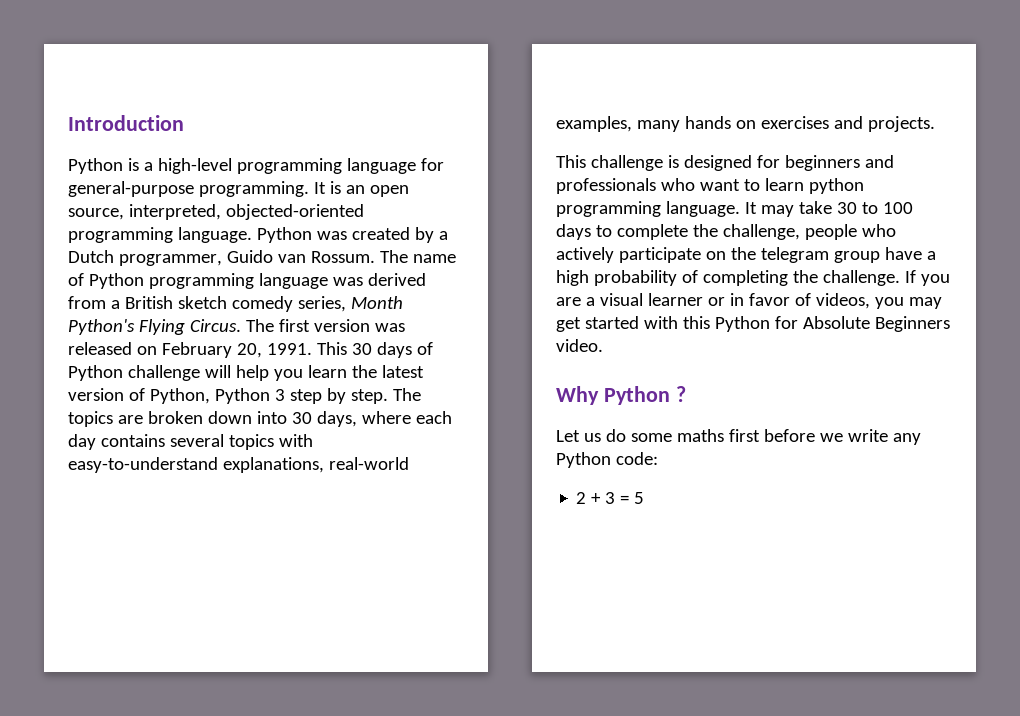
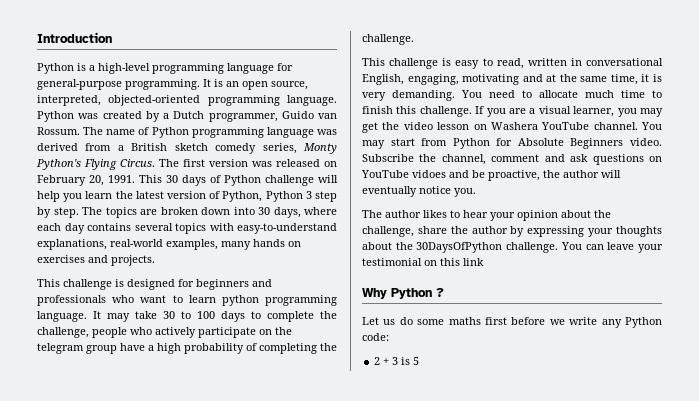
[350,296,403,309] Month -> [303,143,337,154] Monty
(900, 278) none -> [362,58,663,69] [362,74,662,85] [362,90,662,101] [362,106,472,117] // This challenge is easy to read, written in conversational English, engaging, motivating and at the same time, it is very demanding. You need to allocate much time to finish this challenge.
[647,293,942,309] [556,316,710,332] learner or in favor of videos, you may get started with this -> [573,106,663,117] [362,122,662,133] [362,138,448,149] learner, you may get the video lesson on Washera YouTube channel. You may start from
(603, 345) none -> [362,154,662,165] [361,170,621,181] [362,186,476,197] [362,210,611,221] [362,226,662,237] [362,242,663,253] [362,258,484,266] Subscribe the channel, comment and ask questions on YouTube vidoes and be proactive, the author will eventually notice you. // The author likes to hear your opinion about the challenge, share the author by expressing your thoughts about the 30DaysOfPython challenge. You can leave your testimonial on this link
[620,495,630,504] = -> [401,357,411,365] is

